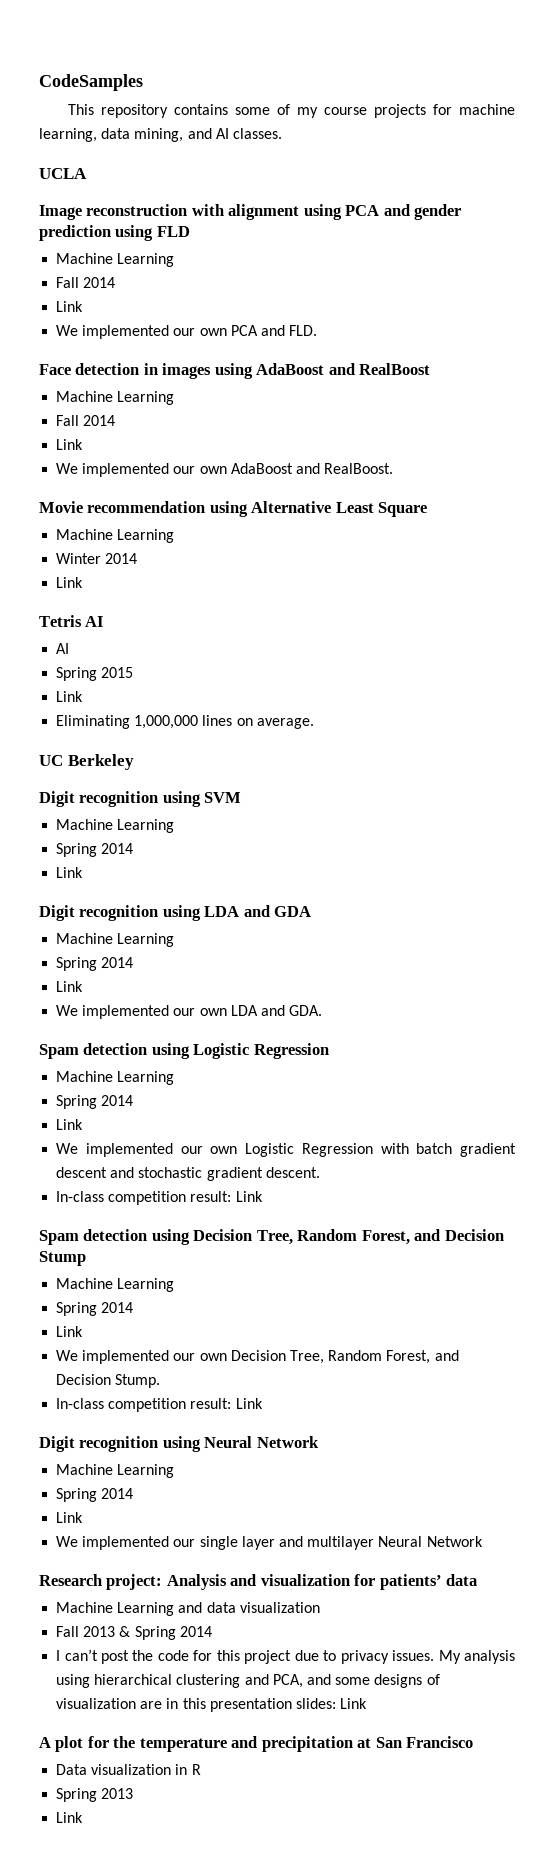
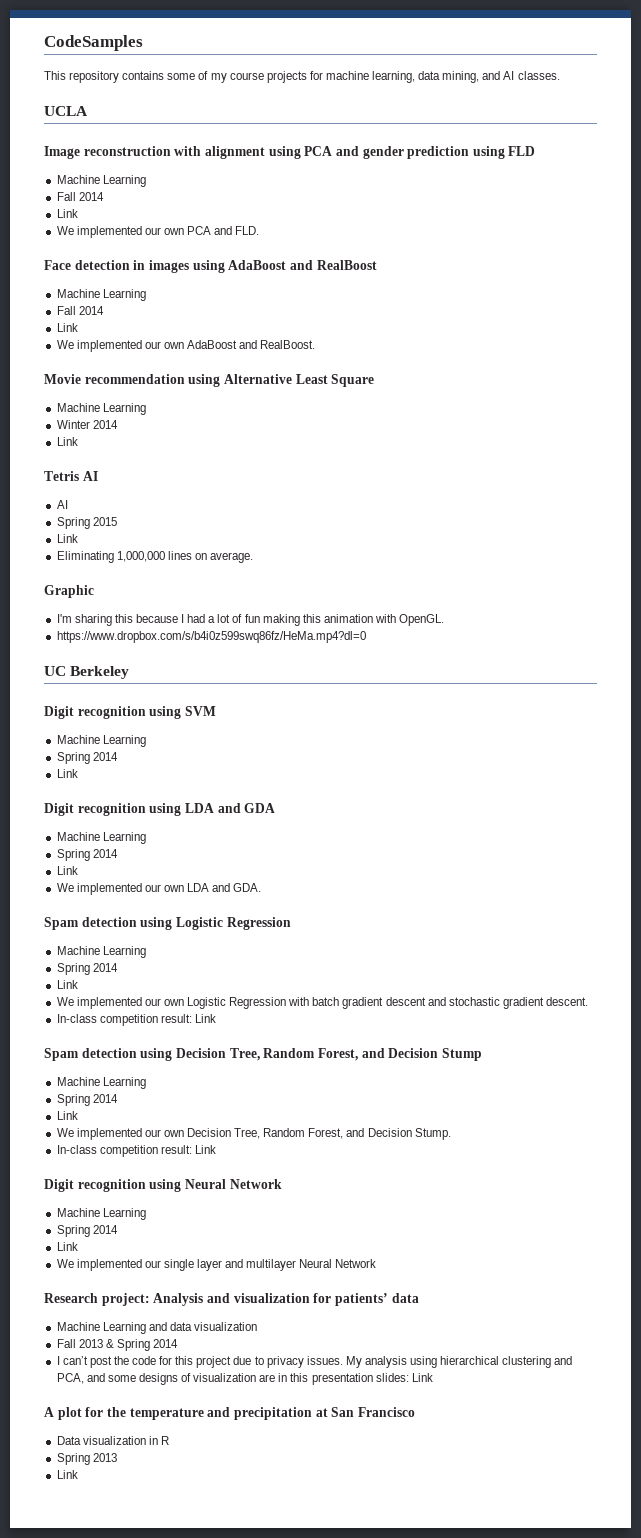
(314, 723) none -> [44,585,94,598] [56,614,445,626] [56,631,366,643] // Graphic // I'm sharing this because I had a lot of fun making this animation with OpenGL. // https://www.dropbox.com/s/b4i0z599swq86fz/HeMa.mp4?dl=0

